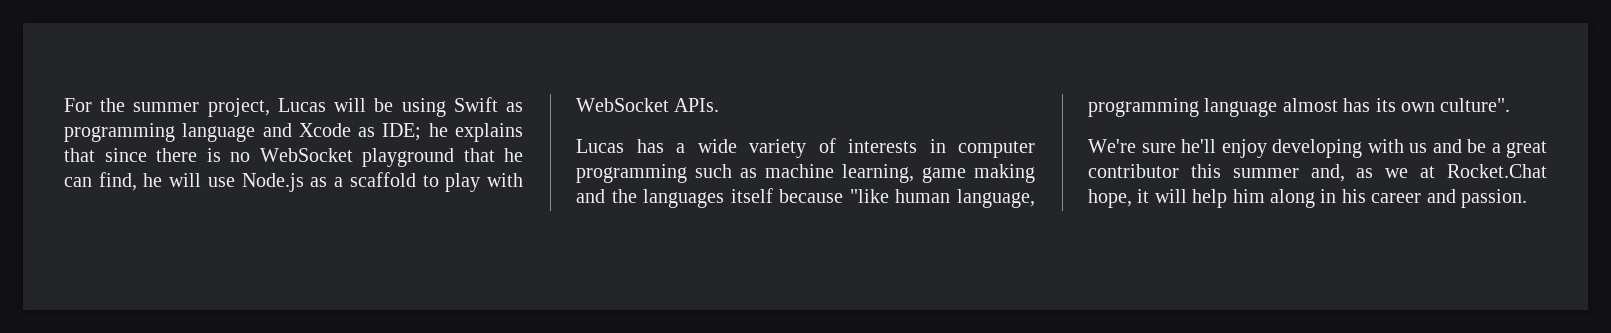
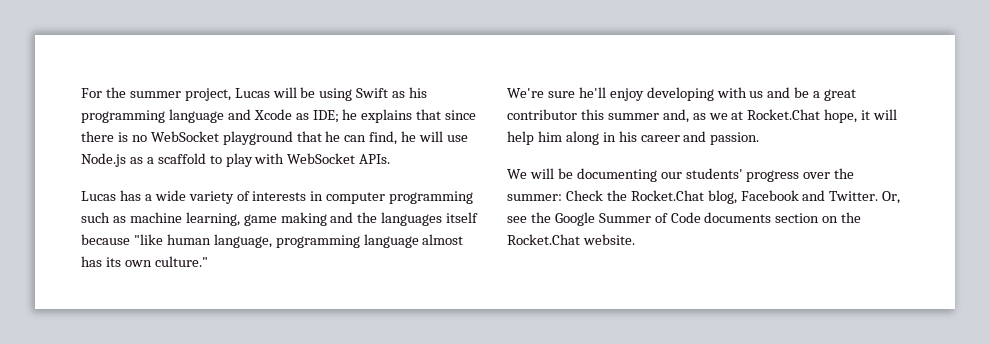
(523, 107) none -> [409,87,428,98] his
[1440,98,1511,112] culture". -> [154,256,208,267] culture."
(1527, 198) none -> [507,168,855,182] [507,190,901,204] [507,212,862,226] [507,234,635,245] // We will be documenting our students' progress over the summer: Check the Rocket.Chat blog, Facebook and Twitter. Or, see the Google Summer of Code documents section on the Rocket.Chat website.

